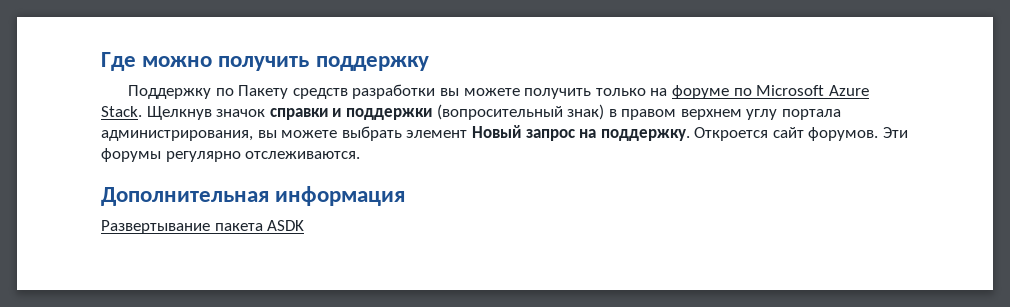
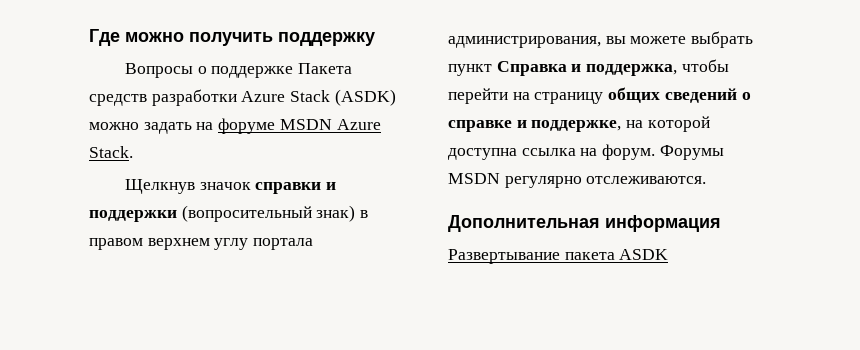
[128,84,825,99] Поддержку по Пакету средств разработки вы можете получить только на форуме по Microsoft -> [124,63,352,78] [89,89,396,106] [89,118,332,134] Вопросы о поддержке Пакета средств разработки Azure Stack (ASDK) можно задать на форуме MSDN
(142, 111) none -> (133, 152) //
[406,125,909,141] [101,148,161,162] элемент Новый запрос на поддержку. Откроется сайт форумов. Эти форумы -> [448,59,729,76] [448,87,751,104] [448,116,710,132] [448,144,724,160] [448,173,500,184] пункт Справка и поддержка, чтобы перейти на страницу общих сведений о справке и поддержке, на которой доступна ссылка на форум. Форумы MSDN

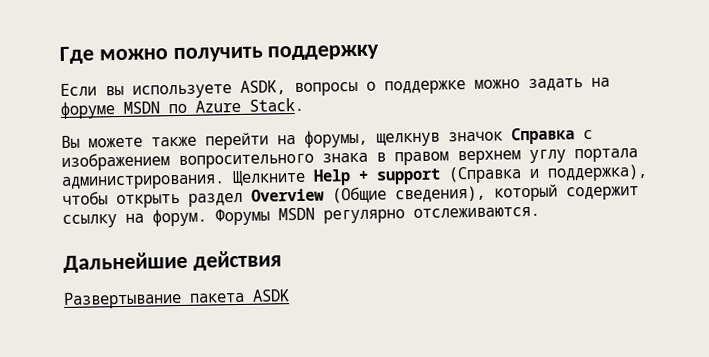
[124,63,352,78] [89,89,396,106] Вопросы о поддержке Пакета средств разработки Azure Stack (ASDK) -> [60,80,466,99] Если вы используете ASDK, вопросы о поддержке
(332, 124) none -> [168,103,187,114] по
[124,179,336,194] [89,205,356,222] Щелкнув значок справки и поддержки (вопросительный знак) -> [61,127,593,150] [61,152,368,172] Вы можете также перейти на форумы, щелкнув значок Справка с изображением вопросительного знака
[448,31,754,48] [448,59,729,76] [448,87,751,104] [448,116,710,132] [448,148,576,160] администрирования, вы можете выбрать пункт Справка и поддержка, чтобы перейти на страницу общих сведений о справке и поддержке, на которой доступна ссылка -> [61,163,648,191] [62,184,639,209] [62,214,117,228] администрирования. Щелкните Help + support (Справка и поддержка), чтобы открыть раздел Overview (Общие сведения), который содержит ссылку
[448,215,721,232] Дополнительная информация -> [63,250,282,273] Дальнейшие действия

